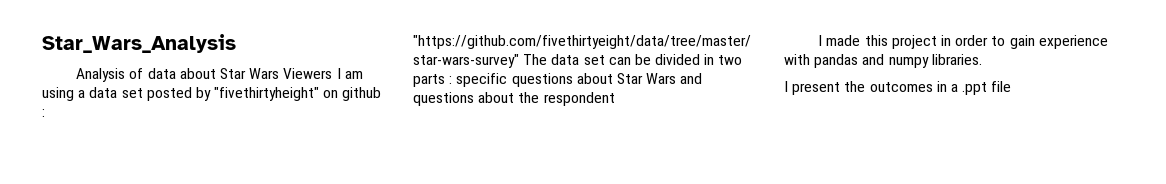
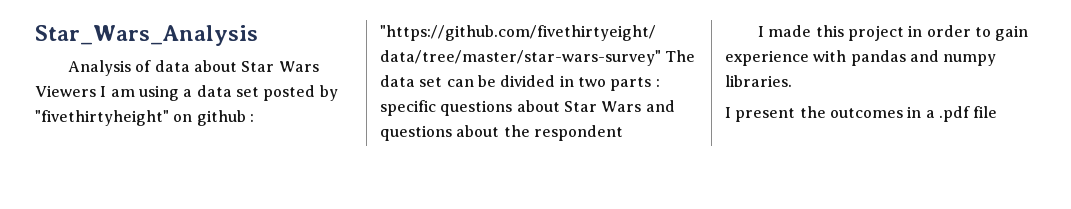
[962,82,988,95] .ppt -> [938,106,970,122] .pdf

